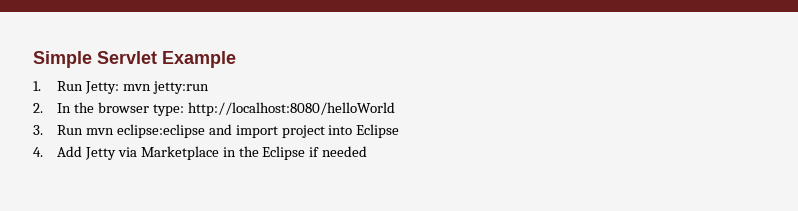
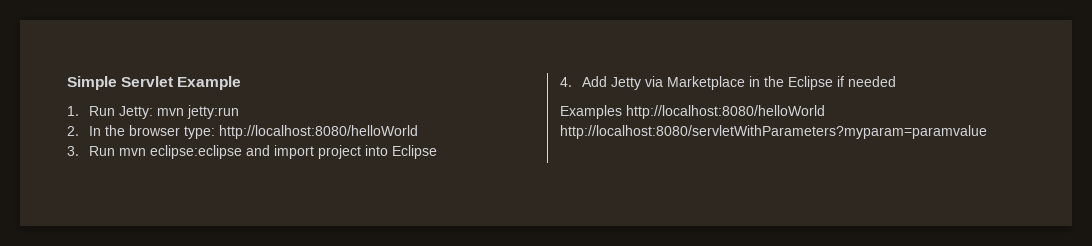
(368, 151) none -> [560,105,825,119] [560,125,987,139] // Examples http://localhost:8080/helloWorld http://localhost:8080/servletWithParameters?myparam=paramvalue

